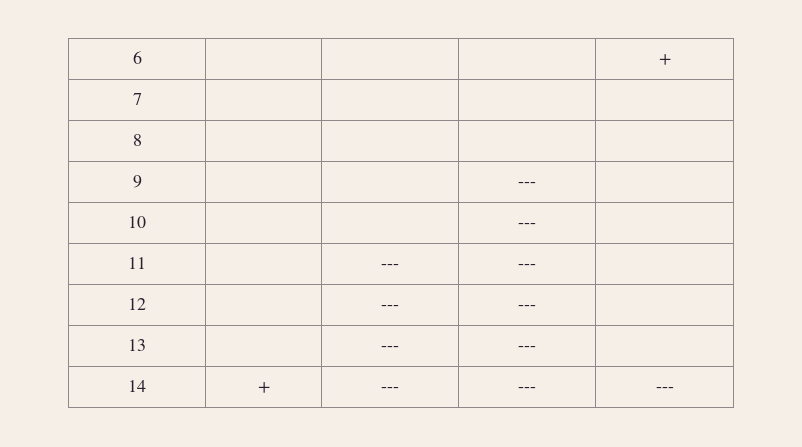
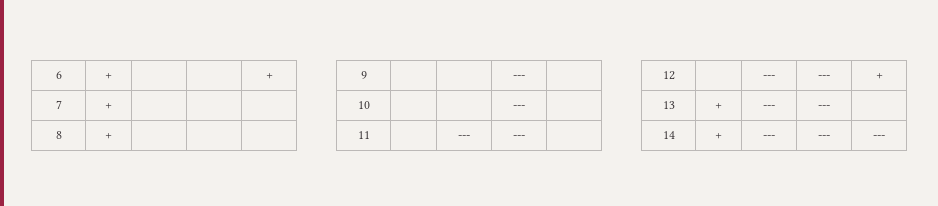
(142, 57) none -> [105,73,112,79] +
(142, 99) none -> [105,103,112,109] +
(142, 140) none -> [105,133,112,139] +
(536, 307) none -> [875,73,883,79] +
(146, 345) none -> [715,103,722,109] +

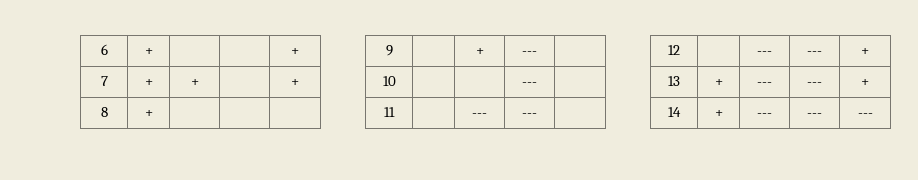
(112, 106) | | -> [190,79,199,86] [291,79,299,86] + | | +
(367, 75) none -> [475,48,484,55] +
(830, 107) none -> [861,79,869,86] +

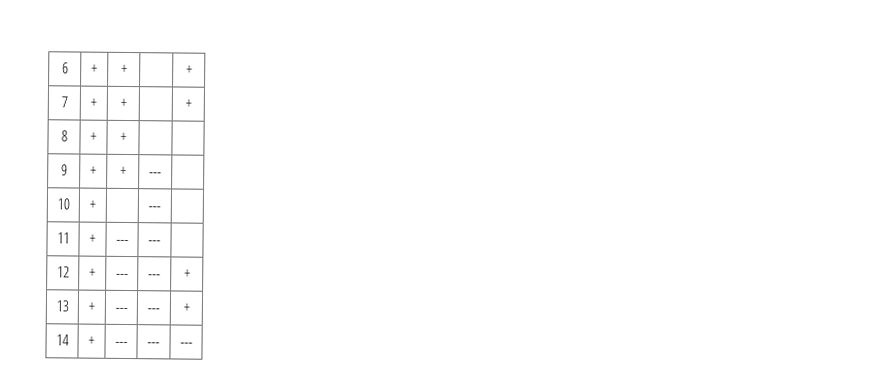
(153, 51) none -> [120,63,128,75] +
(153, 113) none -> [119,131,127,142] +
(393, 50) none -> [90,165,97,176] +
(396, 81) none -> [89,199,96,210] +
(395, 112) none -> [89,233,96,244] +
(680, 50) none -> [89,267,96,278] +

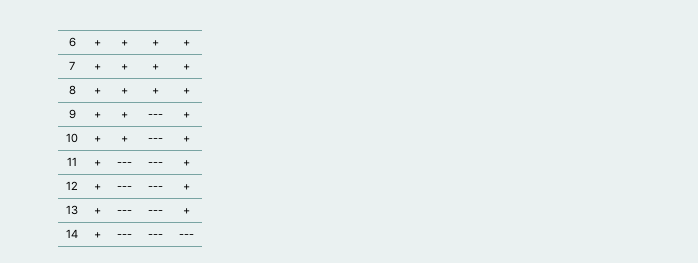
(128, 69) none -> [151,40,159,46] +
(127, 102) none -> [151,64,159,70] +
(127, 136) | -> [151,88,159,94] [182,88,190,94] + | +
(162, 174) none -> [182,112,190,118] +
[148,206,161,211] | --- | -> [120,136,128,142] [147,138,163,142] [182,136,190,142] + | --- | +
(161, 242) none -> [182,160,190,166] +

